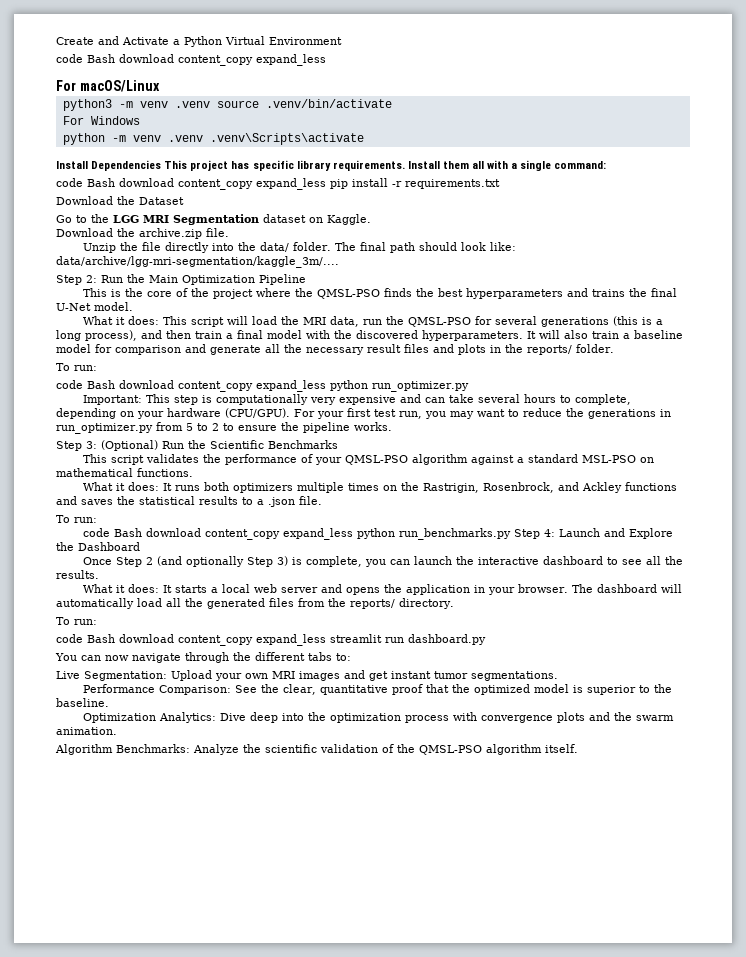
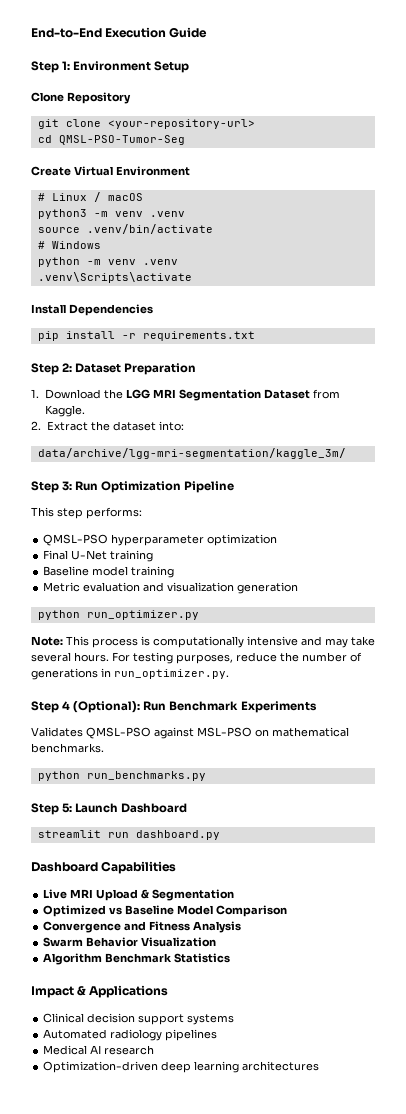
[56,36,342,47] [56,54,326,66] [56,80,160,92] Create and Activate a Python Virtual Environment // code Bash download content_copy expand_less // For macOS/Linux -> [31,27,208,38] [31,61,190,73] [31,92,131,104] [37,119,255,129] [37,135,185,145] [31,166,190,176] [37,192,143,202] End-to-End Execution Guide // Step 1: Environment Setup // Clone Repository // git clone <your-repository-url> // cd QMSL-PSO-Tumor-Seg // Create Virtual Environment // # Linux / macOS
(210, 104) none -> (185, 214) //
[62,116,84,125] For -> [37,241,45,249] #
(203, 138) none -> (178, 262) //
[164,160,607,171] [56,178,500,190] [56,196,184,205] [56,215,87,223] This project has specific library requirements. Install them all with a single command: // code Bash download content_copy expand_less pip install -r requirements.txt // Download the Dataset // Go to -> [37,331,255,341] [31,363,197,375] [31,389,102,399] // pip install -r requirements.txt // Step 2: Dataset Preparation // 1. Download
[263,214,323,223] dataset on -> [264,389,341,399] Dataset from
[56,228,229,239] [82,242,516,253] [56,256,339,268] [56,274,306,285] [82,288,677,299] [56,302,133,311] [82,316,663,327] [56,330,683,341] [56,344,614,355] [56,363,97,371] [56,380,469,392] [82,394,631,405] [56,408,671,419] [56,422,392,434] [56,440,338,451] [82,454,654,465] [56,468,193,477] [82,482,677,493] [56,496,322,507] [56,515,97,523] [82,528,673,540] [56,542,140,551] [82,556,683,567] [56,570,99,579] [82,584,682,595] [56,598,454,609] [56,617,97,625] [56,634,486,646] [55,652,351,663] [56,670,558,681] [82,684,672,695] [56,698,109,707] [82,712,674,723] [56,727,117,735] [55,744,578,755] Download the archive.zip file. // Unzip the file directly into the data/ folder. The final path should look like: data/archive/lgg-mri-segmentation/kaggle_3m/.... // Step 2: Run the Main Optimization Pipeline // This is the core of the project where the QMSL-PSO finds the best hyperparameters and trains the final U-Net model. // What it does: This script will load the MRI data, run the QMSL-PSO for several generations (this is a long process), and then train a final model with the discovered hyperparameters. It will also train a baseline model for comparison and generate all the necessary result files and plots in the reports/ folder. // To run: // code Bash download content_copy expand_less python run_optimizer.py // Important: This step is computationally very expensive and can take several hours to complete, depending on your hardware (CPU/GPU). For your first test run, you may want to reduce the generations in run_optimizer.py from 5 to 2 to ensure the pipeline works. // Step 3: (Optional) Run the Scientific Benchmarks // This script validates the performance of your QMSL-PSO algorithm against a standard MSL-PSO on mathematical functions. // What it does: It runs both optimizers multiple times on the Rastrigin, Rosenbrock, and Ackley functions and saves the statistical results to a .json file. // To run: // code Bash download content_copy expand_less python run_benchmarks.py Step 4: Launch and Explore the Dashboard // Once Step 2 (and optionally Step 3) is complete, you can launch the interactive dashboard to see all the results. // What it does: It starts a local web server and opens the application in your browser. The dashboard will automatically load all the generated files from the reports/ directory. // To run: // code Bash download content_copy expand_less streamlit run dashboard.py // You can now navigate through the different tabs to: // Live Segmentation: Upload your own MRI images and get instant tumor segmentations. // Performance Comparison: See the clear, quantitative proof that the optimized model is superior to the baseline. // Optimization Analytics: Dive deep into the optimization process with convergence plots and the swarm animation. // Algorithm Benchmarks: Analyze the scientific validation of the QMSL-PSO algorithm itself. -> [31,421,184,431] [37,448,346,459] [31,481,235,493] [31,507,142,519] [43,534,278,546] [43,550,154,562] [43,566,175,578] [43,582,299,594] [37,610,199,620] [31,636,375,648] [31,652,362,664] [31,668,229,680] [31,701,317,713] [31,727,349,739] [31,743,104,753] [37,771,206,781] [31,803,188,815] [37,830,220,840] [31,861,177,874] [43,889,235,901] [43,905,288,917] [43,921,242,933] [43,937,217,947] [43,953,231,965] [31,985,169,998] [43,1013,235,1025] [43,1029,218,1041] [43,1045,155,1055] [43,1061,320,1073] 2. Extract the dataset into: // data/archive/lgg-mri-segmentation/kaggle_3m/ // Step 3: Run Optimization Pipeline // This step performs: // QMSL-PSO hyperparameter optimization // Final U-Net training // Baseline model training // Metric evaluation and visualization generation // python run_optimizer.py // Note: This process is computationally intensive and may take several hours. For testing purposes, reduce the number of generations in run_optimizer.py. // Step 4 (Optional): Run Benchmark Experiments // Validates QMSL-PSO against MSL-PSO on mathematical benchmarks. // python run_benchmarks.py // Step 5: Launch Dashboard // streamlit run dashboard.py // Dashboard Capabilities // Live MRI Upload & Segmentation // Optimized vs Baseline Model Comparison // Convergence and Fitness Analysis // Swarm Behavior Visualization // Algorithm Benchmark Statistics // Impact & Applications // Clinical decision support systems // Automated radiology pipelines // Medical AI research // Optimization-driven deep learning architectures

